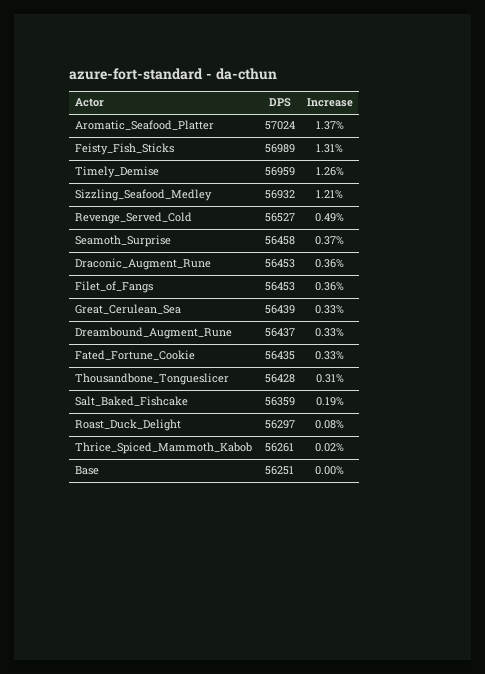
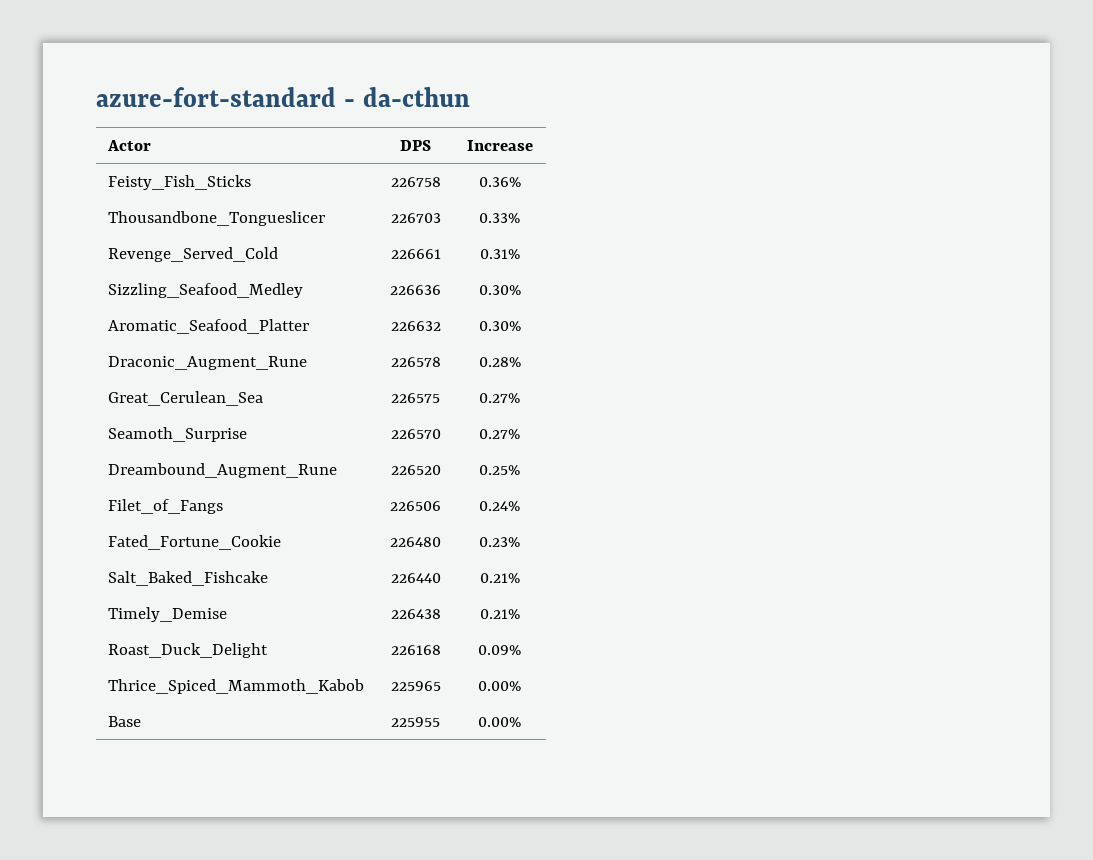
[74,120,214,130] [264,121,295,130] [315,121,344,130] [74,143,174,155] [264,144,295,153] [316,144,343,153] [74,166,159,178] [264,167,295,176] [315,167,344,176] [74,189,212,201] [264,190,295,199] [316,190,343,199] [74,212,192,224] [264,213,295,222] [315,213,344,222] [74,235,171,247] [264,236,295,245] [315,236,344,245] [74,258,211,270] [264,259,295,268] [315,259,344,268] [74,281,153,293] [264,282,295,291] [315,282,344,291] [74,304,181,314] [264,305,295,314] [315,305,344,314] [74,327,232,339] [264,328,295,337] [315,328,344,337] [74,350,195,360] [264,351,295,360] [315,351,344,360] [74,373,229,385] [264,374,295,383] [315,374,344,383] [74,396,188,406] [264,397,295,406] [315,397,344,406] Aromatic_Seafood_Platter | 57024 | 1.37% // Feisty_Fish_Sticks | 56989 | 1.31% // Timely_Demise | 56959 | 1.26% // Sizzling_Seafood_Medley | 56932 | 1.21% // Revenge_Served_Cold | 56527 | 0.49% // Seamoth_Surprise | 56458 | 0.37% // Draconic_Augment_Rune | 56453 | 0.36% // Filet_of_Fangs | 56453 | 0.36% // Great_Cerulean_Sea | 56439 | 0.33% // Dreambound_Augment_Rune | 56437 | 0.33% // Fated_Fortune_Cookie | 56435 | 0.33% // Thousandbone_Tongueslicer | 56428 | 0.31% // Salt_Baked_Fishcake | 56359 | 0.19% -> [108,175,252,190] [390,177,441,187] [478,177,521,187] [108,211,326,226] [390,213,441,223] [479,213,520,223] [108,247,279,262] [390,249,441,259] [479,249,520,259] [108,283,304,298] [390,285,441,295] [478,285,521,295] [108,319,310,334] [390,321,441,331] [478,321,521,331] [108,356,308,370] [390,357,441,367] [478,357,521,367] [108,391,264,406] [391,393,440,403] [479,393,520,403] [108,427,248,442] [390,429,441,439] [479,429,520,439] [108,463,338,478] [390,465,441,475] [479,465,520,475] [108,499,224,514] [390,501,441,511] [479,501,520,511] [108,535,282,550] [390,537,441,547] [479,537,520,547] [108,571,269,586] [390,573,441,583] [479,573,520,583] [108,607,228,622] [390,609,441,619] [479,609,520,619] Feisty_Fish_Sticks | 226758 | 0.36% // Thousandbone_Tongueslicer | 226703 | 0.33% // Revenge_Served_Cold | 226661 | 0.31% // Sizzling_Seafood_Medley | 226636 | 0.30% // Aromatic_Seafood_Platter | 226632 | 0.30% // Draconic_Augment_Rune | 226578 | 0.28% // Great_Cerulean_Sea | 226575 | 0.27% // Seamoth_Surprise | 226570 | 0.27% // Dreambound_Augment_Rune | 226520 | 0.25% // Filet_of_Fangs | 226506 | 0.24% // Fated_Fortune_Cookie | 226480 | 0.23% // Salt_Baked_Fishcake | 226440 | 0.21% // Timely_Demise | 226438 | 0.21%
[264,420,295,429] [315,420,344,429] 56297 | 0.08% -> [390,645,441,655] [478,645,521,655] 226168 | 0.09%
[265,443,294,452] [315,443,344,452] 56261 | 0.02% -> [390,681,441,691] [478,681,521,691] 225965 | 0.00%
[265,466,294,475] 56251 -> [391,717,440,727] 225955

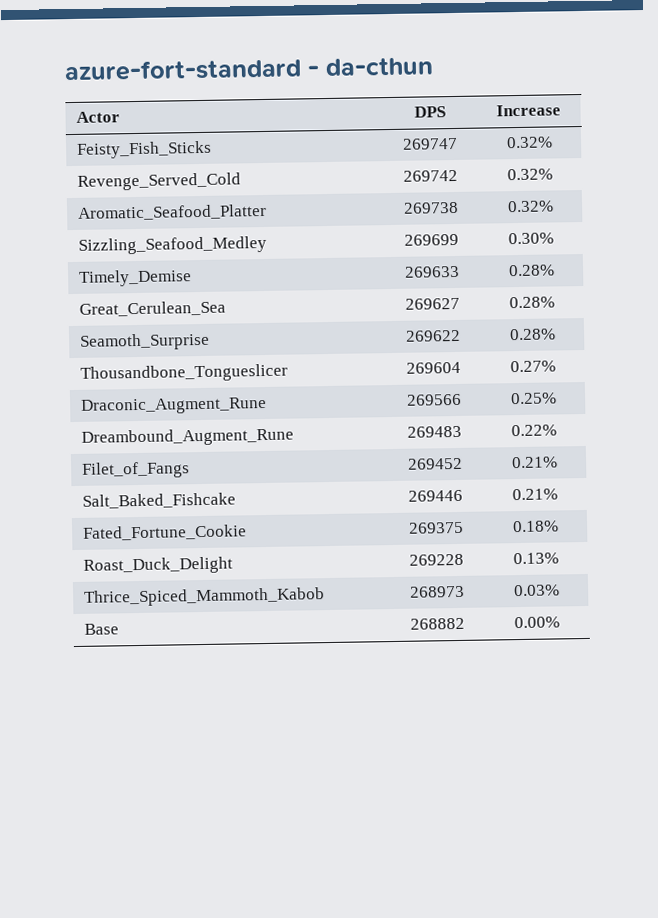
[390,177,441,187] [478,177,521,187] [108,211,326,226] [390,213,441,223] [479,213,520,223] [108,247,279,262] [390,249,441,259] [479,249,520,259] 226758 | 0.36% // Thousandbone_Tongueslicer | 226703 | 0.33% // Revenge_Served_Cold | 226661 | 0.31% -> [402,137,458,150] [505,136,553,149] [76,172,241,191] [403,169,458,182] [506,168,553,181] [77,203,267,221] [403,201,459,214] [506,200,554,213] 269747 | 0.32% // Revenge_Served_Cold | 269742 | 0.32% // Aromatic_Seafood_Platter | 269738 | 0.32%
[390,285,441,295] [478,285,521,295] [108,319,310,334] [390,321,441,331] [478,321,521,331] [108,356,308,370] [390,357,441,367] [478,357,521,367] [108,391,264,406] [391,393,440,403] [479,393,520,403] [108,427,248,442] [390,429,441,439] [479,429,520,439] 226636 | 0.30% // Aromatic_Seafood_Platter | 226632 | 0.30% // Draconic_Augment_Rune | 226578 | 0.28% // Great_Cerulean_Sea | 226575 | 0.27% // Seamoth_Surprise | 226570 | 0.27% -> [404,233,459,246] [507,232,554,245] [78,269,192,287] [404,265,460,278] [507,264,555,277] [78,300,226,317] [405,297,460,310] [508,296,555,309] [79,332,210,351] [405,329,461,342] [508,328,556,341] [79,363,288,383] [406,361,461,374] [509,360,556,373] [80,396,267,415] [407,393,462,406] [509,392,557,405] 269699 | 0.30% // Timely_Demise | 269633 | 0.28% // Great_Cerulean_Sea | 269627 | 0.28% // Seamoth_Surprise | 269622 | 0.28% // Thousandbone_Tongueslicer | 269604 | 0.27% // Draconic_Augment_Rune | 269566 | 0.25%
[390,465,441,475] [479,465,520,475] 226520 | 0.25% -> [407,425,462,438] [510,424,557,437] 269483 | 0.22%
[390,501,441,511] [479,501,520,511] [108,535,282,550] [390,537,441,547] [479,537,520,547] [108,571,269,586] [390,573,441,583] [479,573,520,583] [108,607,228,622] [390,609,441,619] [479,609,520,619] 226506 | 0.24% // Fated_Fortune_Cookie | 226480 | 0.23% // Salt_Baked_Fishcake | 226440 | 0.21% // Timely_Demise | 226438 | 0.21% -> [408,457,463,470] [510,456,558,469] [81,492,236,509] [408,489,463,502] [511,488,558,501] [82,524,247,541] [409,521,464,534] [511,520,559,533] 269452 | 0.21% // Salt_Baked_Fishcake | 269446 | 0.21% // Fated_Fortune_Cookie | 269375 | 0.18%
[390,645,441,655] [478,645,521,655] 226168 | 0.09% -> [409,553,464,566] [512,552,559,565] 269228 | 0.13%
[390,681,441,691] [478,681,521,691] 225965 | 0.00% -> [410,585,465,598] [513,584,560,597] 268973 | 0.03%
[391,717,440,727] 225955 -> [410,617,465,630] 268882

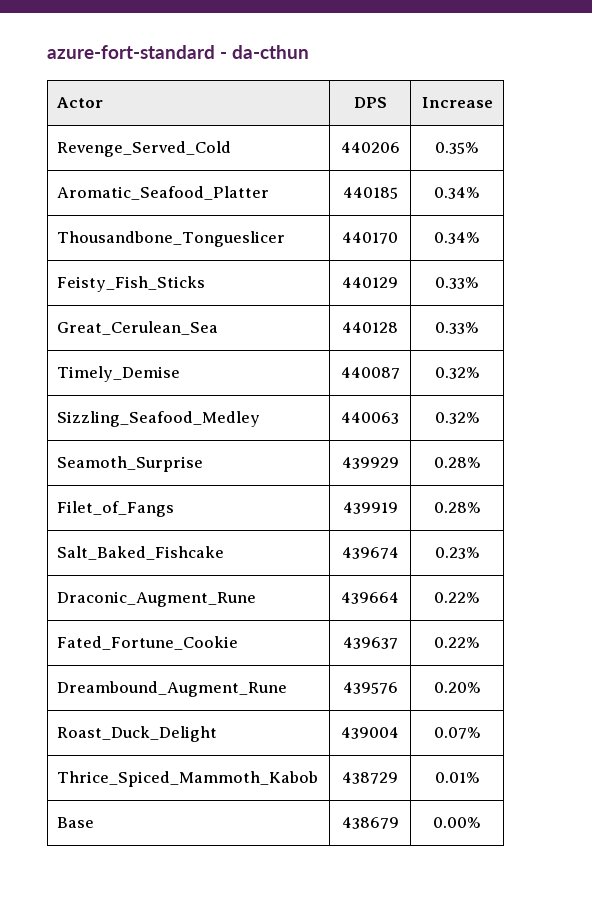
[76,140,212,159] [402,137,458,150] [505,136,553,149] // Feisty_Fish_Sticks | 269747 | 0.32% -> (493, 102) none
[403,169,458,182] [506,168,553,181] 269742 | 0.32% -> [340,142,400,153] [435,142,479,154] 440206 | 0.35%
[403,201,459,214] [506,200,554,213] [77,235,267,255] [404,233,459,246] [507,232,554,245] [78,269,192,287] [404,265,460,278] [507,264,555,277] [78,300,226,317] [405,297,460,310] [508,296,555,309] [79,332,210,351] [405,329,461,342] [508,328,556,341] [79,363,288,383] [406,361,461,374] [509,360,556,373] [80,396,267,415] [407,393,462,406] [509,392,557,405] [80,427,294,447] [407,425,462,438] [510,424,557,437] [81,461,190,479] [408,457,463,470] [510,456,558,469] [81,492,236,509] [408,489,463,502] [511,488,558,501] [82,524,247,541] [409,521,464,534] [511,520,559,533] 269738 | 0.32% // Sizzling_Seafood_Medley | 269699 | 0.30% // Timely_Demise | 269633 | 0.28% // Great_Cerulean_Sea | 269627 | 0.28% // Seamoth_Surprise | 269622 | 0.28% // Thousandbone_Tongueslicer | 269604 | 0.27% // Draconic_Augment_Rune | 269566 | 0.25% // Dreambound_Augment_Rune | 269483 | 0.22% // Filet_of_Fangs | 269452 | 0.21% // Salt_Baked_Fishcake | 269446 | 0.21% // Fated_Fortune_Cookie | 269375 | 0.18% -> [342,187,398,199] [434,187,480,199] [57,231,286,247] [342,232,398,244] [434,232,480,244] [57,276,206,292] [342,277,398,288] [435,277,479,289] [57,321,219,335] [342,322,398,333] [435,322,479,334] [57,366,181,382] [340,367,400,379] [434,367,480,379] [57,411,261,427] [341,412,399,424] [434,412,480,424] [57,456,204,472] [341,457,399,469] [433,457,481,468] [57,501,175,517] [342,502,398,514] [433,502,481,513] [57,546,225,560] [341,547,399,559] [434,547,480,559] [57,591,257,607] [341,592,399,604] [434,592,480,603] [57,636,239,650] [342,637,398,649] [434,637,480,648] [57,681,288,697] [342,682,398,694] [433,682,481,693] 440185 | 0.34% // Thousandbone_Tongueslicer | 440170 | 0.34% // Feisty_Fish_Sticks | 440129 | 0.33% // Great_Cerulean_Sea | 440128 | 0.33% // Timely_Demise | 440087 | 0.32% // Sizzling_Seafood_Medley | 440063 | 0.32% // Seamoth_Surprise | 439929 | 0.28% // Filet_of_Fangs | 439919 | 0.28% // Salt_Baked_Fishcake | 439674 | 0.23% // Draconic_Augment_Rune | 439664 | 0.22% // Fated_Fortune_Cookie | 439637 | 0.22% // Dreambound_Augment_Rune | 439576 | 0.20%
[409,553,464,566] [512,552,559,565] 269228 | 0.13% -> [341,727,399,739] [433,727,481,739] 439004 | 0.07%
[410,585,465,598] [513,584,560,597] 268973 | 0.03% -> [342,772,398,784] [434,772,480,783] 438729 | 0.01%
[410,617,465,630] 268882 -> [341,817,399,829] 438679

